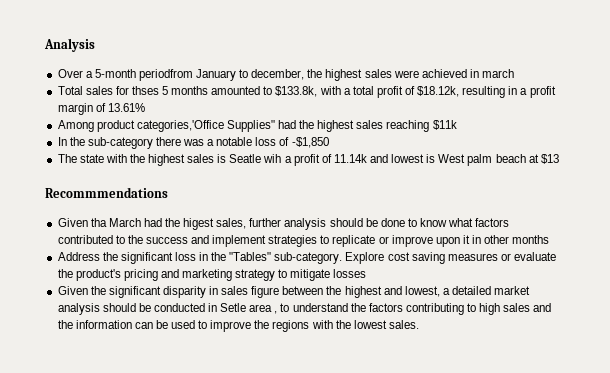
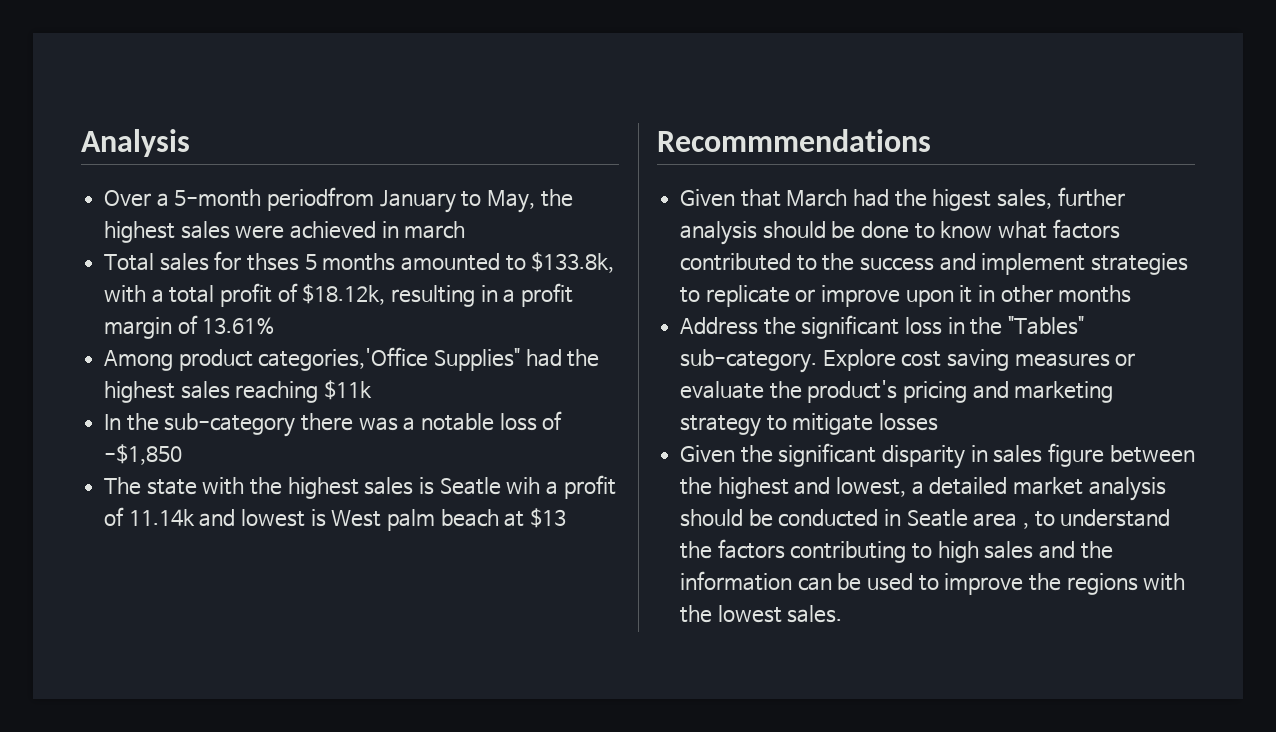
[251,69,305,80] december, -> [487,190,536,213] May,
[90,218,107,227] tha -> [740,189,781,207] that
[220,303,247,312] Setle -> [906,509,968,527] Seatle

